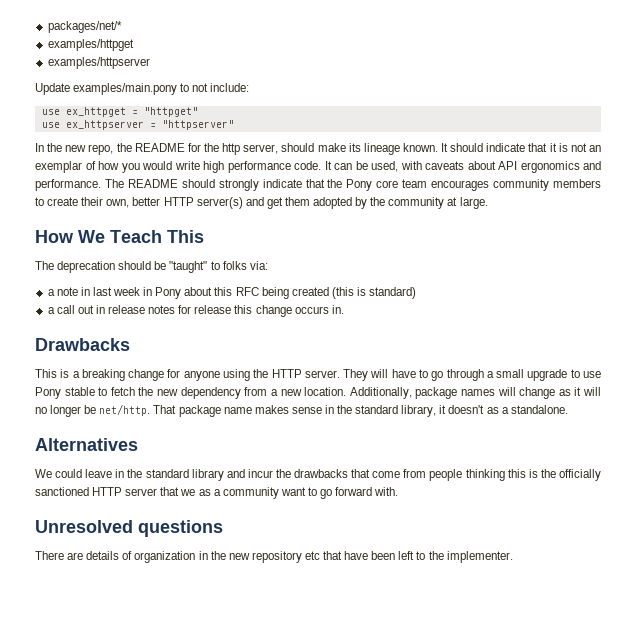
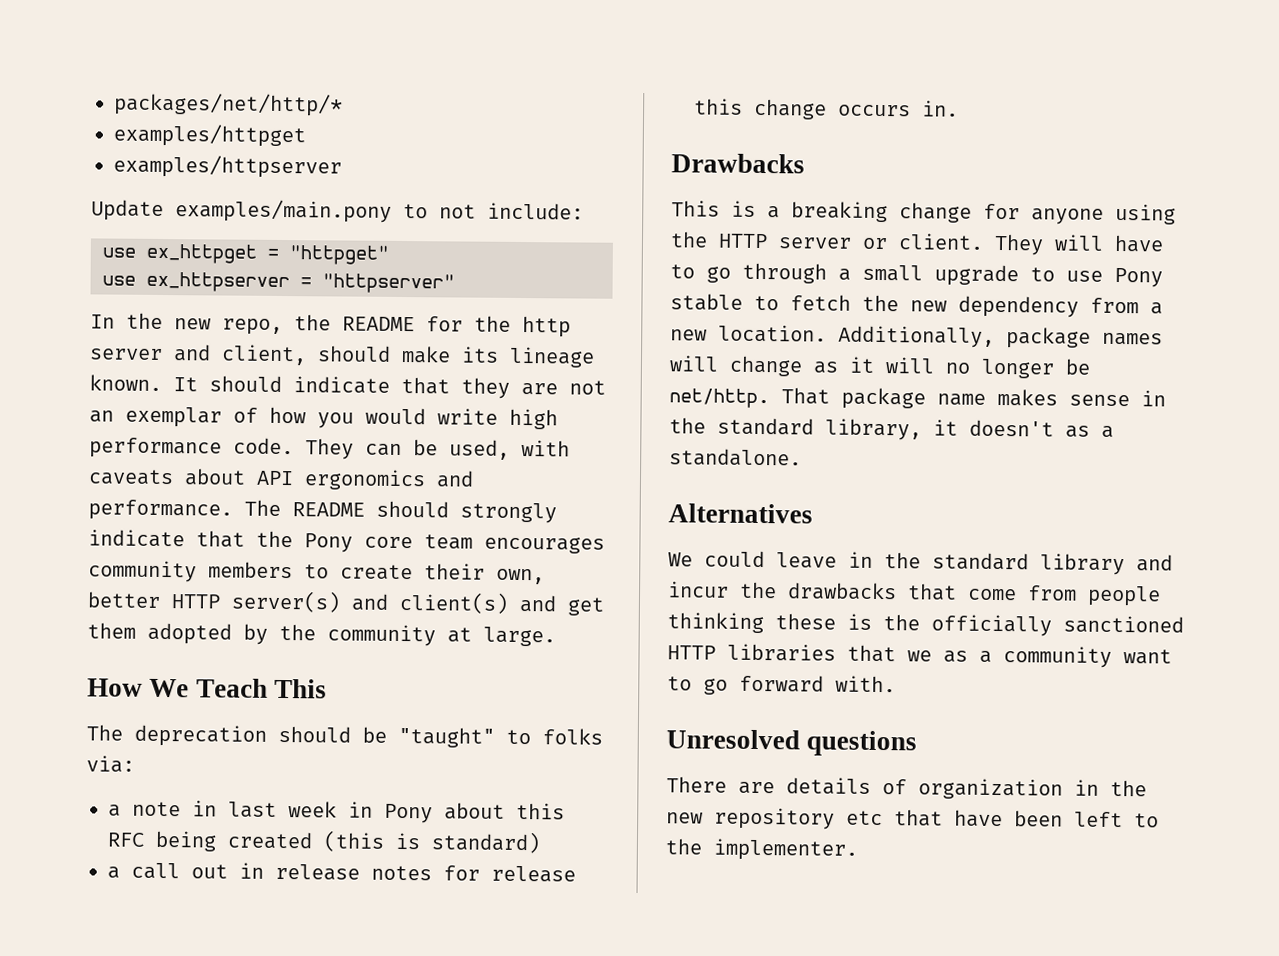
[47,21,122,33] packages/net/* -> [114,92,343,117] packages/net/http/*
[243,144,279,154] server, -> [89,344,307,366] server and client,
[549,143,568,152] it is -> [461,377,558,399] they are
[324,161,332,170] It -> [305,438,354,460] They
(264, 201) none -> [399,591,557,614] client(s) and
[304,370,340,378] server. -> [778,233,984,250] server or client.
[507,469,526,478] this -> [775,613,836,630] these
[125,488,158,496] server -> [727,643,836,662] libraries

